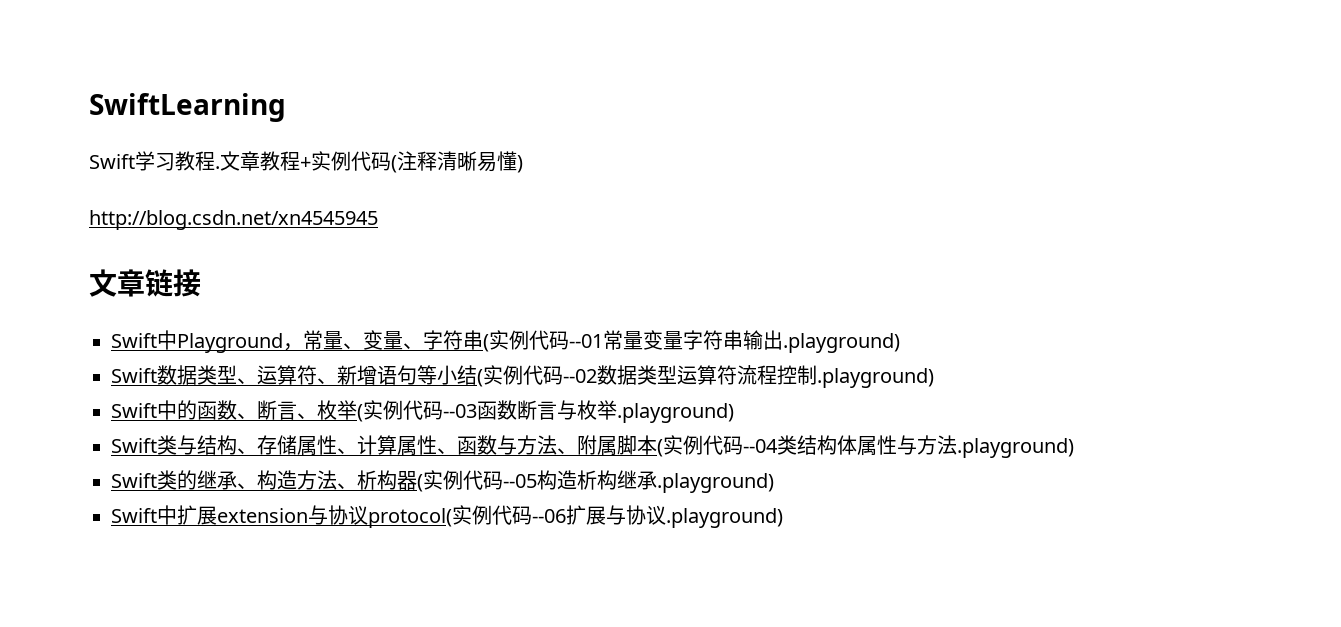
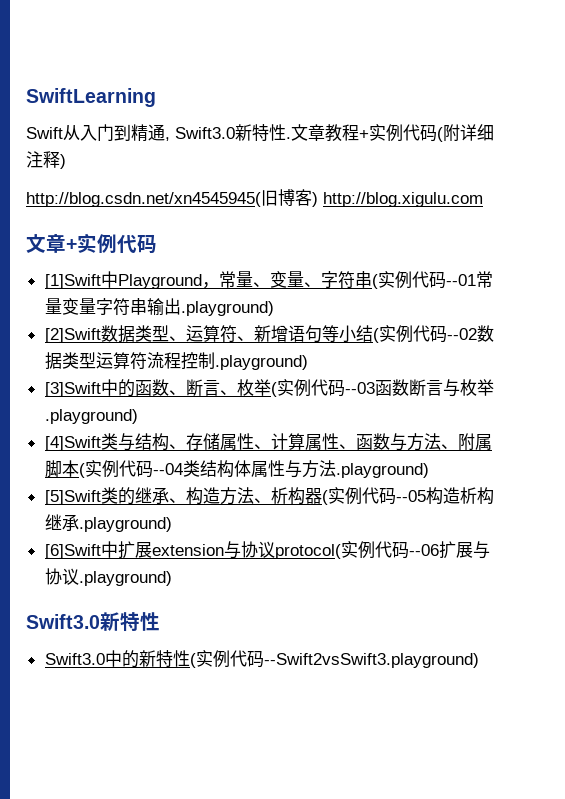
[135,151,215,171] 学习教程 -> [63,124,286,141] 从入门到精通, Swift3.0新特性
[397,151,523,173] [89,210,378,230] [89,269,201,297] [111,333,157,348] 注释清晰易懂) // http://blog.csdn.net/xn4545945 // 文章链接 // Swift -> [443,124,494,142] [26,151,66,169] [26,189,483,207] [26,233,157,254] [44,274,101,289] 附详细注释) // http://blog.csdn.net/xn4545945(旧博客) http://blog.xigulu.com // 文章+实例代码 // [1]Swift
[111,368,157,383] Swift -> [44,328,101,343] [2]Swift
[111,403,157,418] Swift -> [44,382,101,397] [3]Swift
[111,438,157,453] Swift -> [44,436,101,451] [4]Swift
[111,473,157,488] Swift -> [44,490,101,505] [5]Swift
[111,508,157,523] Swift -> [44,544,101,559] [6]Swift
(783, 518) none -> [26,612,160,632] [44,650,479,668] // Swift3.0新特性 // Swift3.0中的新特性(实例代码--Swift2vsSwift3.playground)

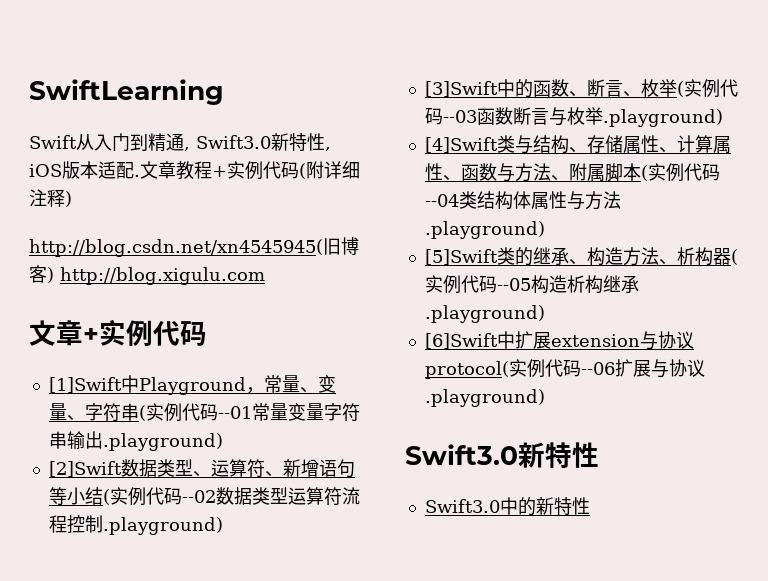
(286, 132) none -> [325,147,331,151] [29,161,134,179] , iOS版本适配
[189,650,479,668] (实例代码--Swift2vsSwift3.playground) -> (590, 506) none

